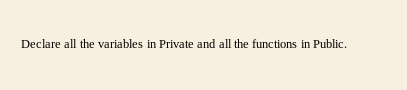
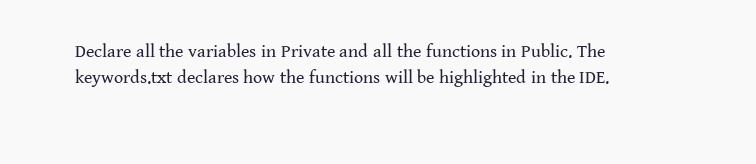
(348, 43) none -> [576,43,605,57] [75,69,610,87] The keywords.txt declares how the functions will be highlighted in the IDE.

